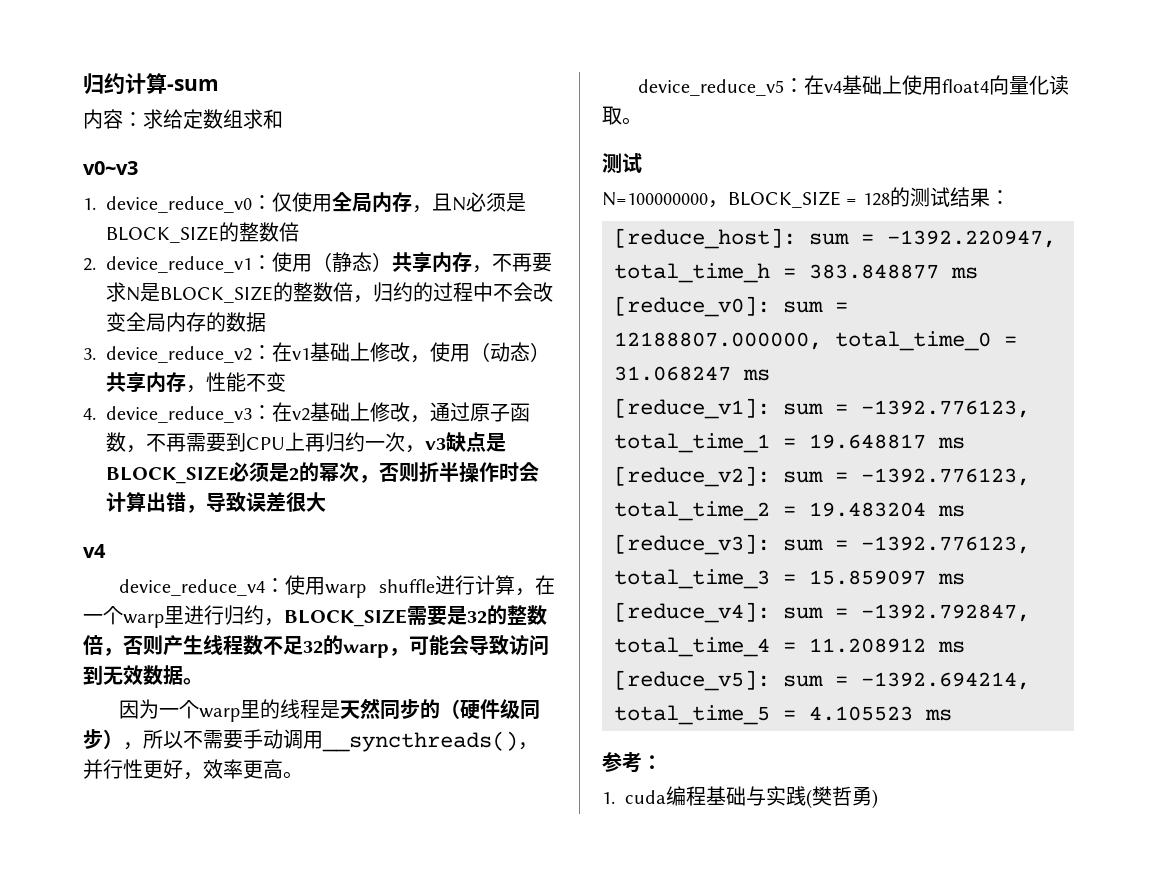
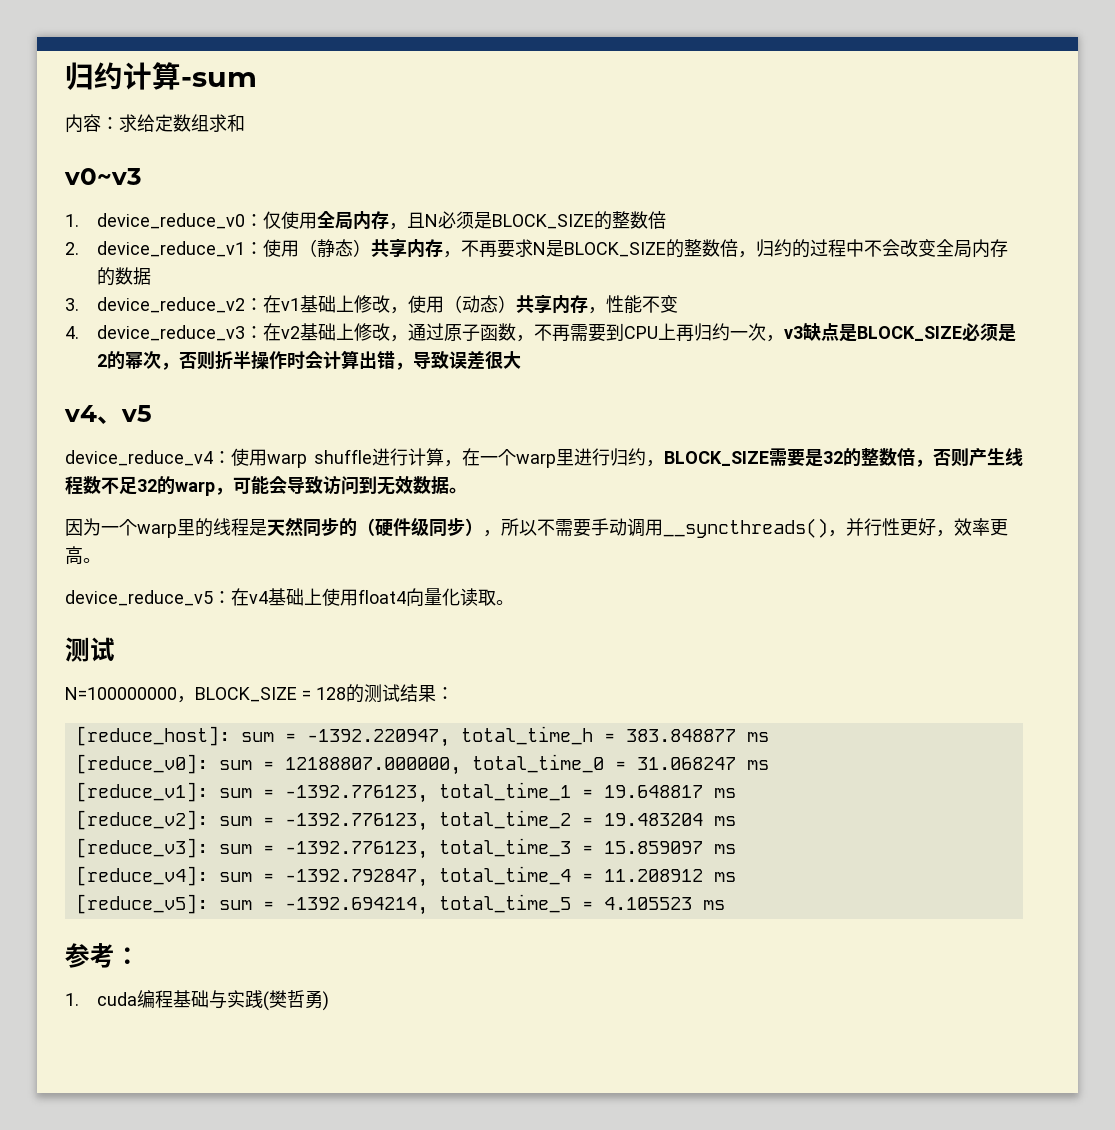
(106, 551) none -> [97,405,152,424] 、v5

